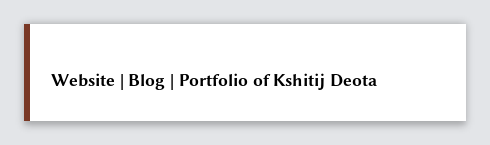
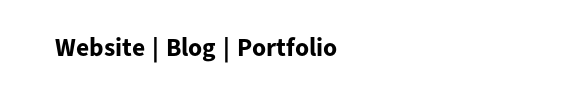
[252,73,378,90] of Kshitij Deota -> (337, 46) none

